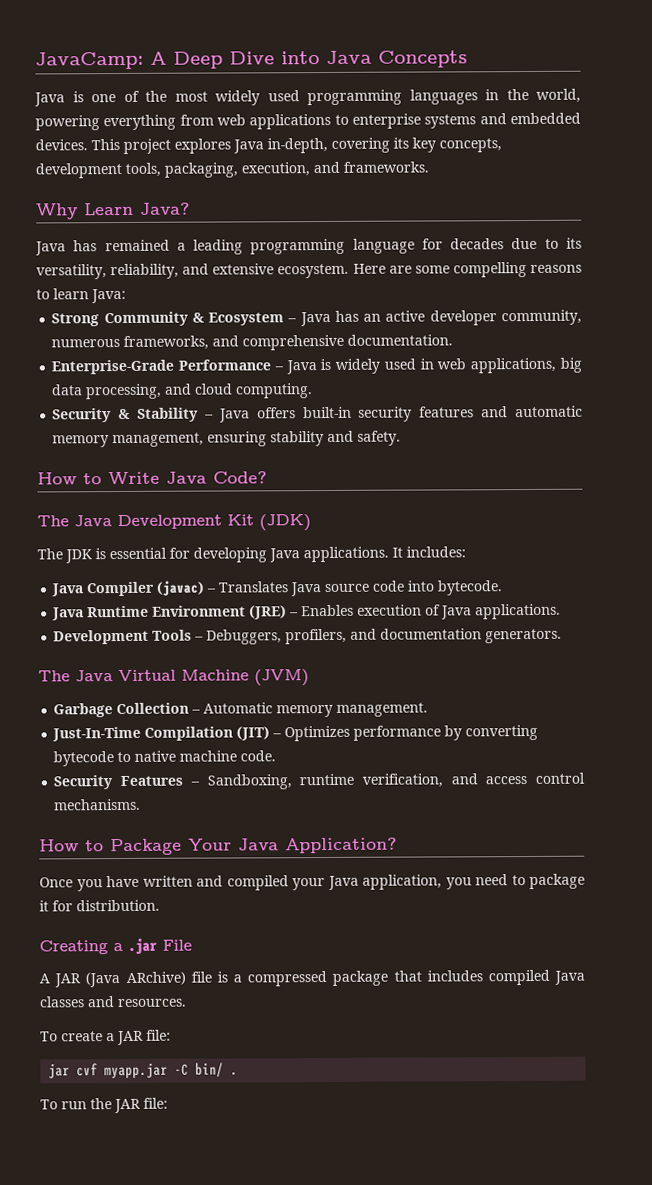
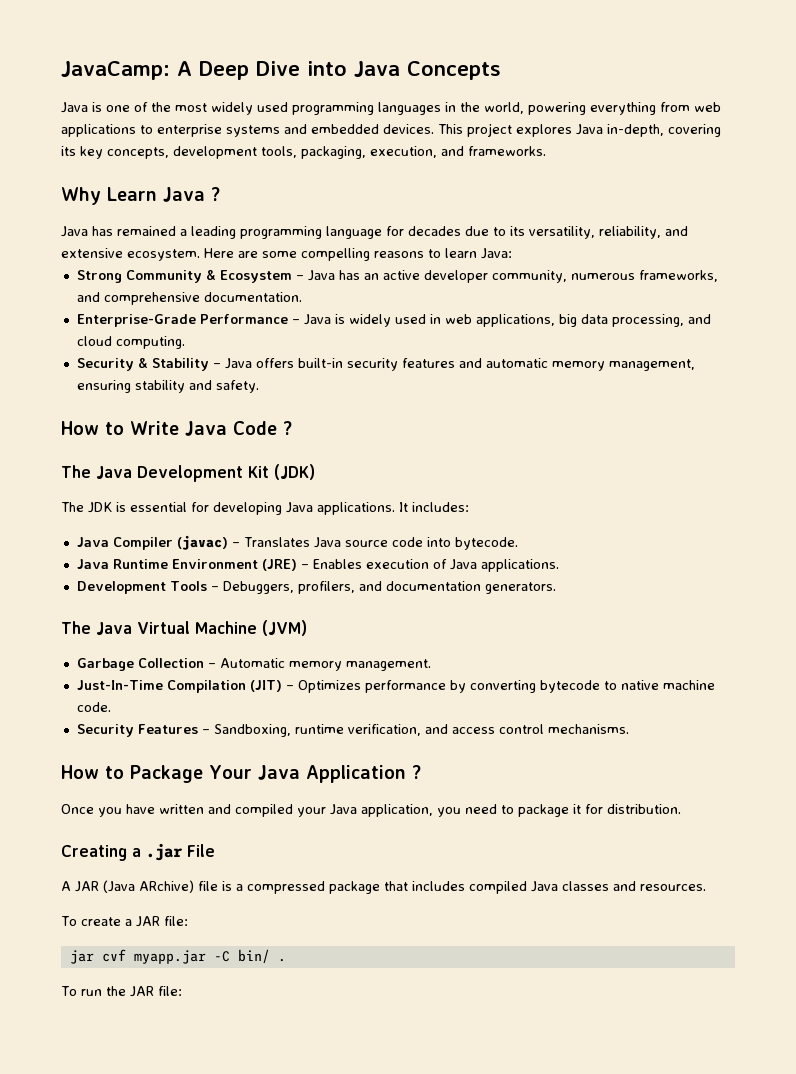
[140,202,190,215] Java? -> [163,187,220,202] Java ?
[213,471,267,484] Code? -> [233,421,292,435] Code ?
[285,837,397,854] Application? -> [305,765,421,783] Application ?

